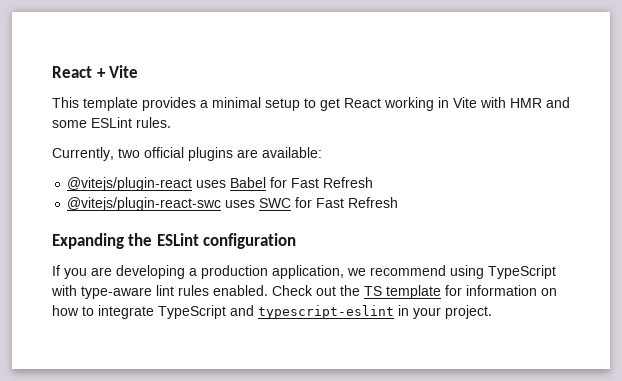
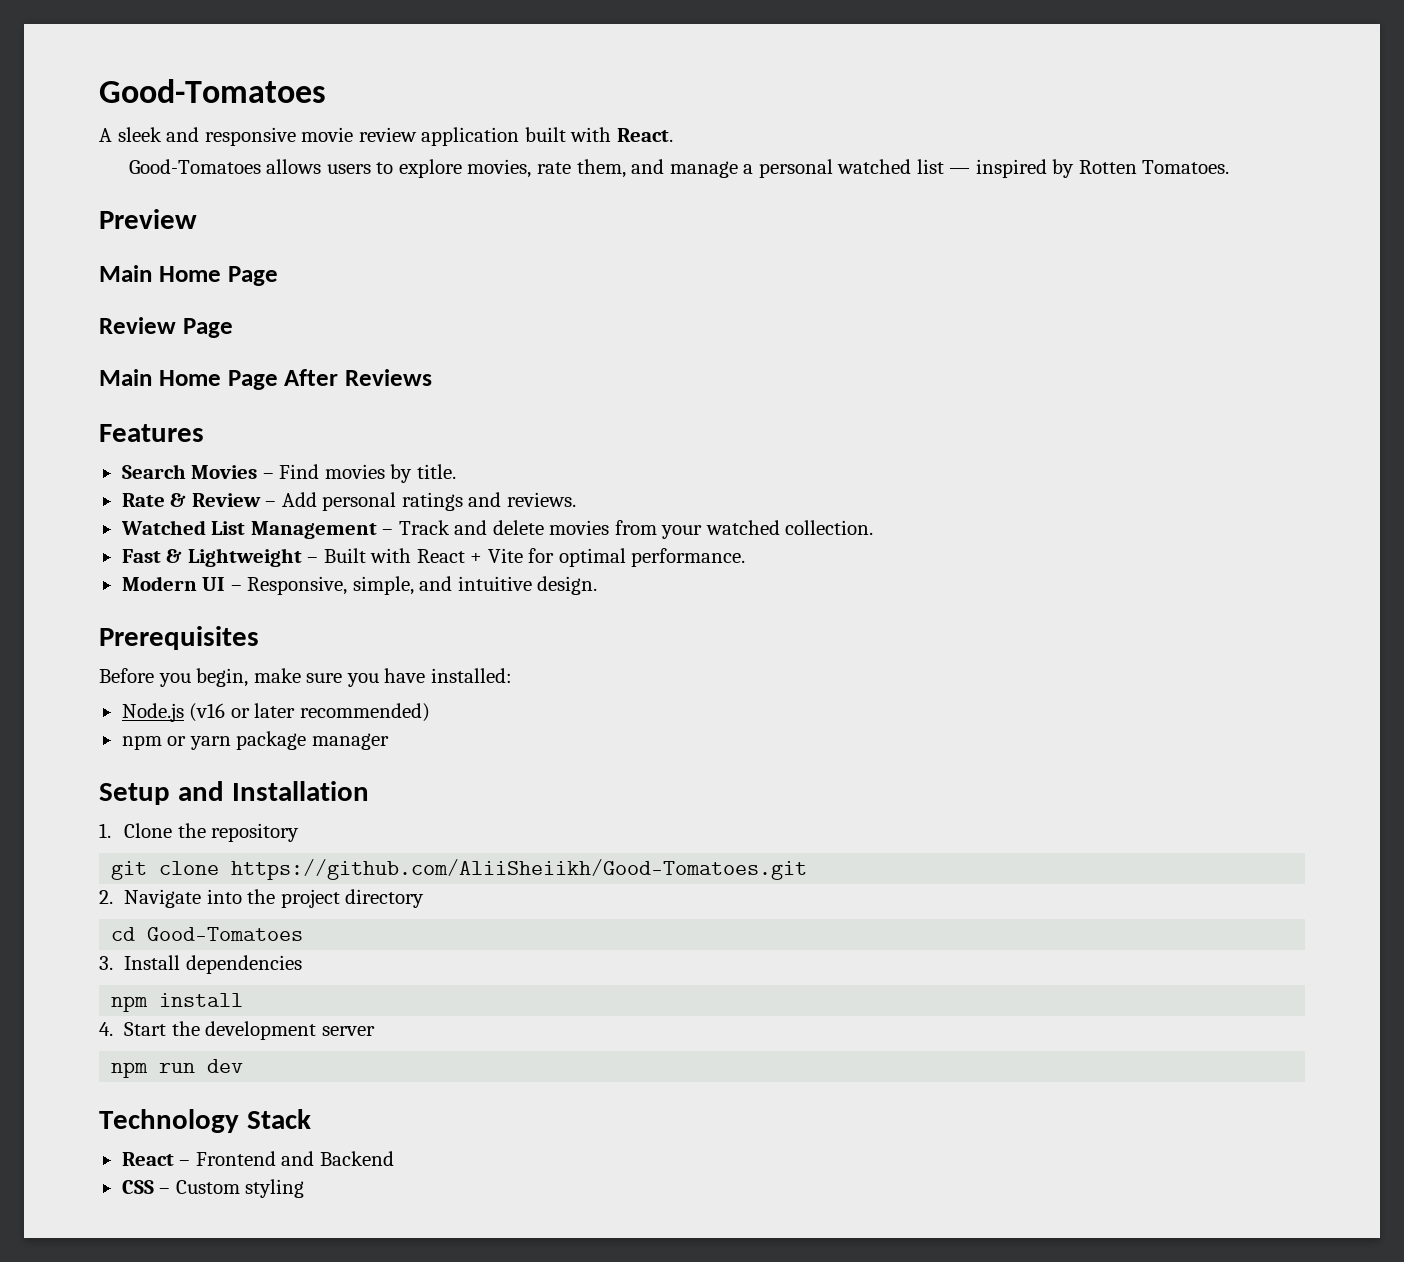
[52,65,139,78] [52,97,570,111] [52,117,171,128] [52,147,322,161] [67,177,374,191] [67,197,399,211] [52,233,297,249] [52,265,556,279] [51,285,557,299] [52,305,492,319] React + Vite // This template provides a minimal setup to get React working in Vite with HMR and some ESLint rules. // Currently, two official plugins are available: // @vitejs/plugin-react uses Babel for Fast Refresh // @vitejs/plugin-react-swc uses SWC for Fast Refresh // Expanding the ESLint configuration // If you are developing a production application, we recommend using TypeScript with type-aware lint rules enabled. Check out the TS template for information on how to integrate TypeScript and typescript-eslint in your project. -> [99,79,326,103] [99,127,673,146] [128,159,1230,178] [99,209,197,229] [99,265,278,286] [99,317,233,338] [99,369,432,390] [99,424,204,442] [121,464,456,483] [121,492,576,511] [120,520,874,539] [121,548,746,567] [121,576,598,595] [99,626,259,650] [99,668,512,687] [121,703,430,722] [121,731,389,750] [99,781,369,805] [99,823,300,842] [111,859,808,880] [99,889,425,908] [111,927,304,941] [99,955,302,974] [111,993,244,1012] [99,1021,375,1040] [111,1059,244,1078] [99,1109,311,1133] [121,1151,394,1166] [121,1179,305,1198] Good-Tomatoes // A sleek and responsive movie review application built with React. // Good-Tomatoes allows users to explore movies, rate them, and manage a personal watched list — inspired by Rotten Tomatoes. // Preview // Main Home Page // Review Page // Main Home Page After Reviews // Features // Search Movies – Find movies by title. // Rate & Review – Add personal ratings and reviews. // Watched List Management – Track and delete movies from your watched collection. // Fast & Lightweight – Built with React + Vite for optimal performance. // Modern UI – Responsive, simple, and intuitive design. // Prerequisites // Before you begin, make sure you have installed: // Node.js (v16 or later recommended) // npm or yarn package manager // Setup and Installation // 1. Clone the repository // git clone https://github.com/AliiSheiikh/Good-Tomatoes.git // 2. Navigate into the project directory // cd Good-Tomatoes // 3. Install dependencies // npm install // 4. Start the development server // npm run dev // Technology Stack // React – Frontend and Backend // CSS – Custom styling

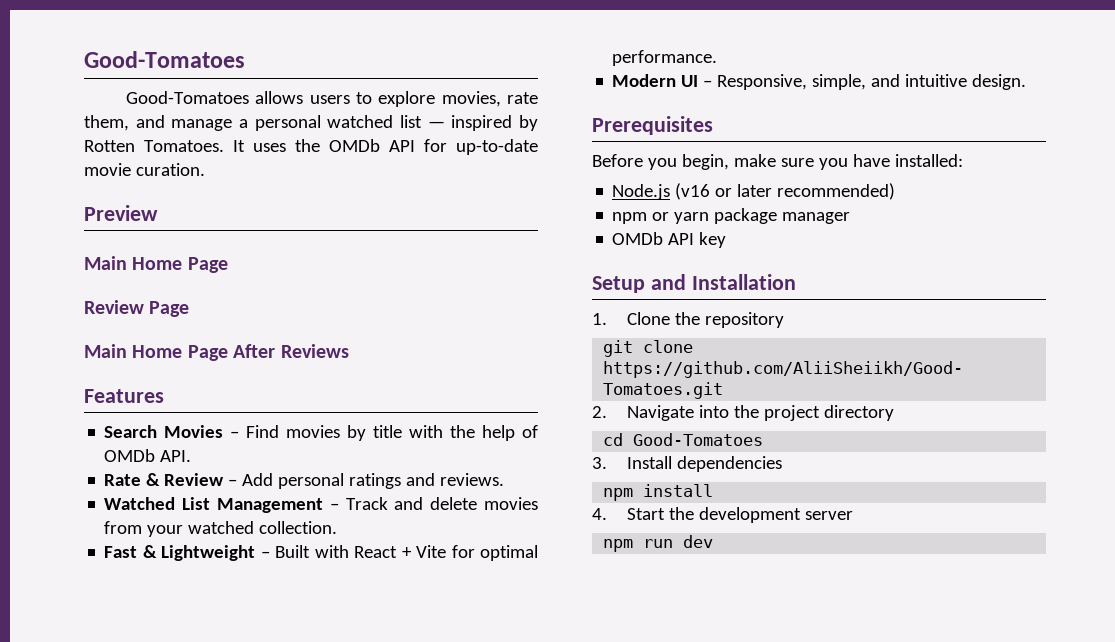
[99,79,326,103] [99,127,673,146] Good-Tomatoes // A sleek and responsive movie review application built with React. -> [84,51,245,68] Good-Tomatoes
(1230, 167) none -> [233,139,538,155] [84,163,205,176] It uses the OMDb API for up-to-date movie curation.
[416,464,456,479] title. -> [373,425,538,441] [104,449,192,462] title with the help of OMDb API.
(389, 741) none -> [612,232,727,248] // OMDb API key
[99,1109,311,1133] [121,1151,394,1166] [121,1179,305,1198] // Technology Stack // React – Frontend and Backend // CSS – Custom styling -> (714, 541) none

